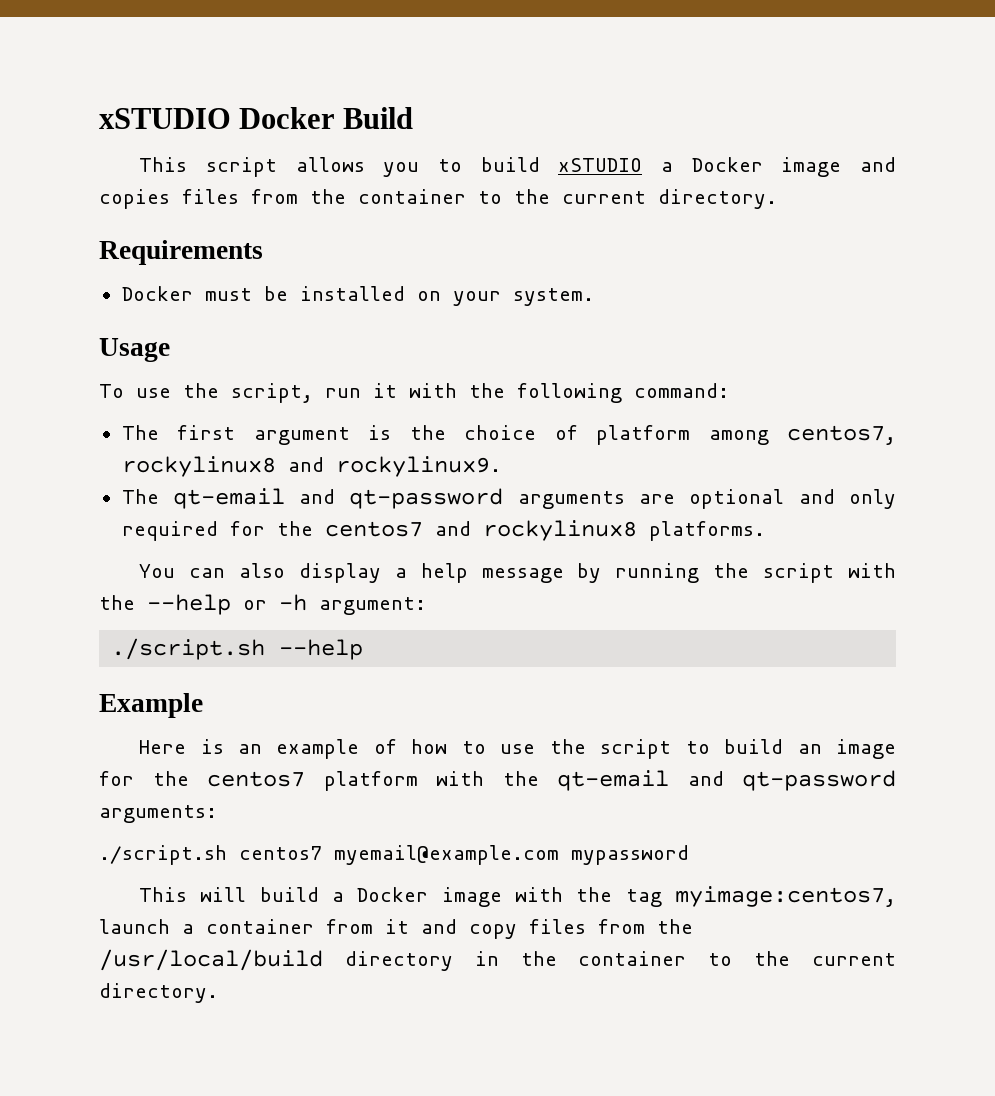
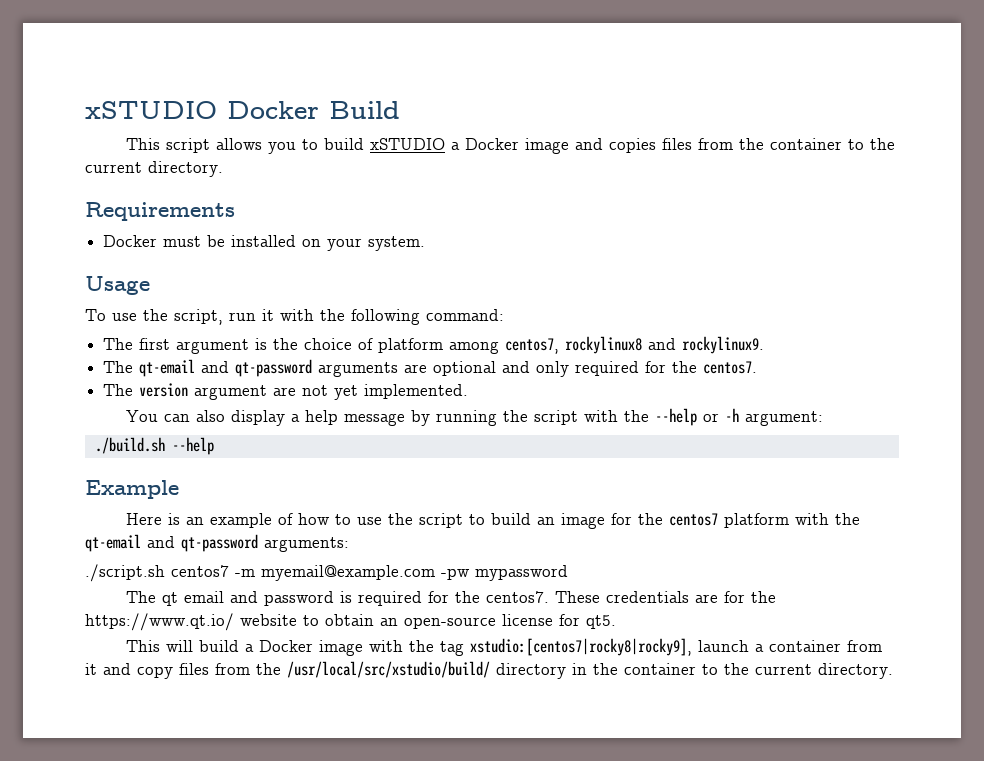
[324,520,765,541] centos7 and rockylinux8 platforms. -> [703,361,758,374] [103,383,469,400] centos7. // The version argument are not yet implemented.
[111,638,266,660] ./script.sh -> [94,437,165,454] ./build.sh
[334,845,689,865] myemail@example.com mypassword -> [235,565,568,581] [126,591,777,606] [85,613,616,631] -m myemail@example.com -pw mypassword // The qt email and password is required for the centos7. These credentials are for the https://www.qt.io/ website to obtain an open-source license for qt5.
[675,886,896,907] myimage:centos7, -> [470,638,693,656] xstudio:[centos7|rocky8|rocky9],
[99,949,323,971] /usr/local/build -> [287,661,490,678] /usr/local/src/xstudio/build/

